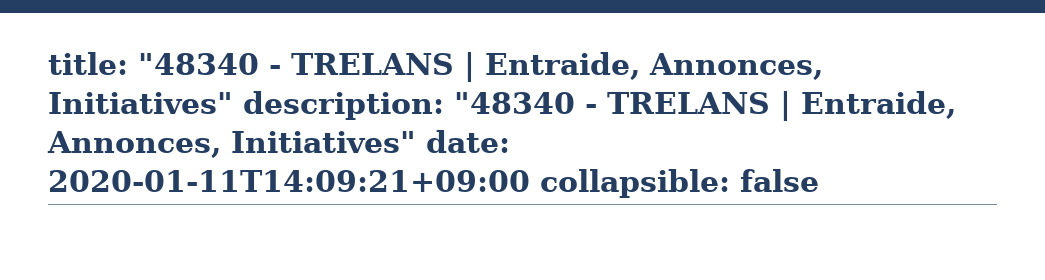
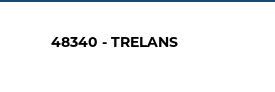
[48,52,823,82] [48,91,956,121] [47,130,510,158] [48,169,819,198] title: "48340 - TRELANS | Entraide, Annonces, Initiatives" description: "48340 - TRELANS | Entraide, Annonces, Initiatives" date: 2020-01-11T14:09:21+09:00 collapsible: false -> [51,37,178,47] 48340 - TRELANS

